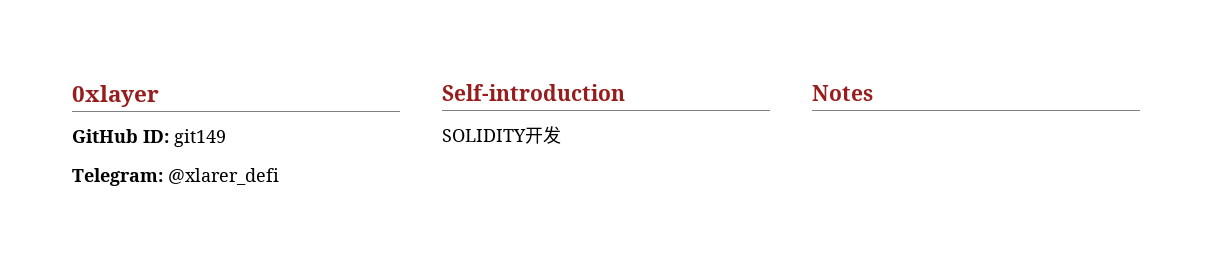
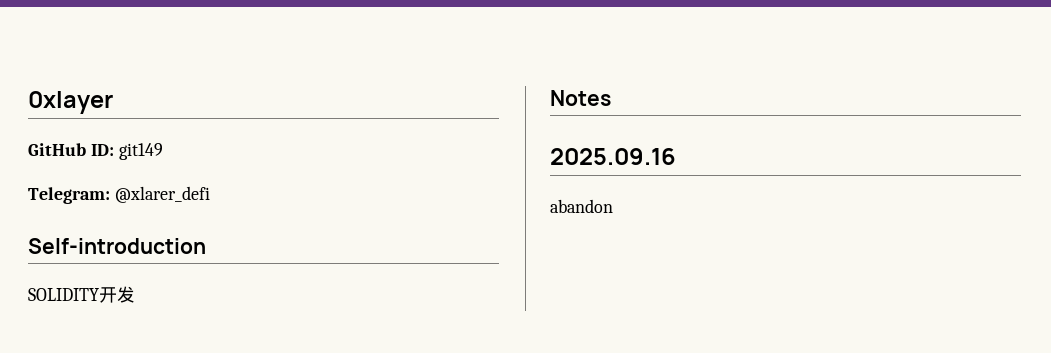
(873, 93) none -> [550,148,676,165] [550,199,613,213] // 2025.09.16 // abandon

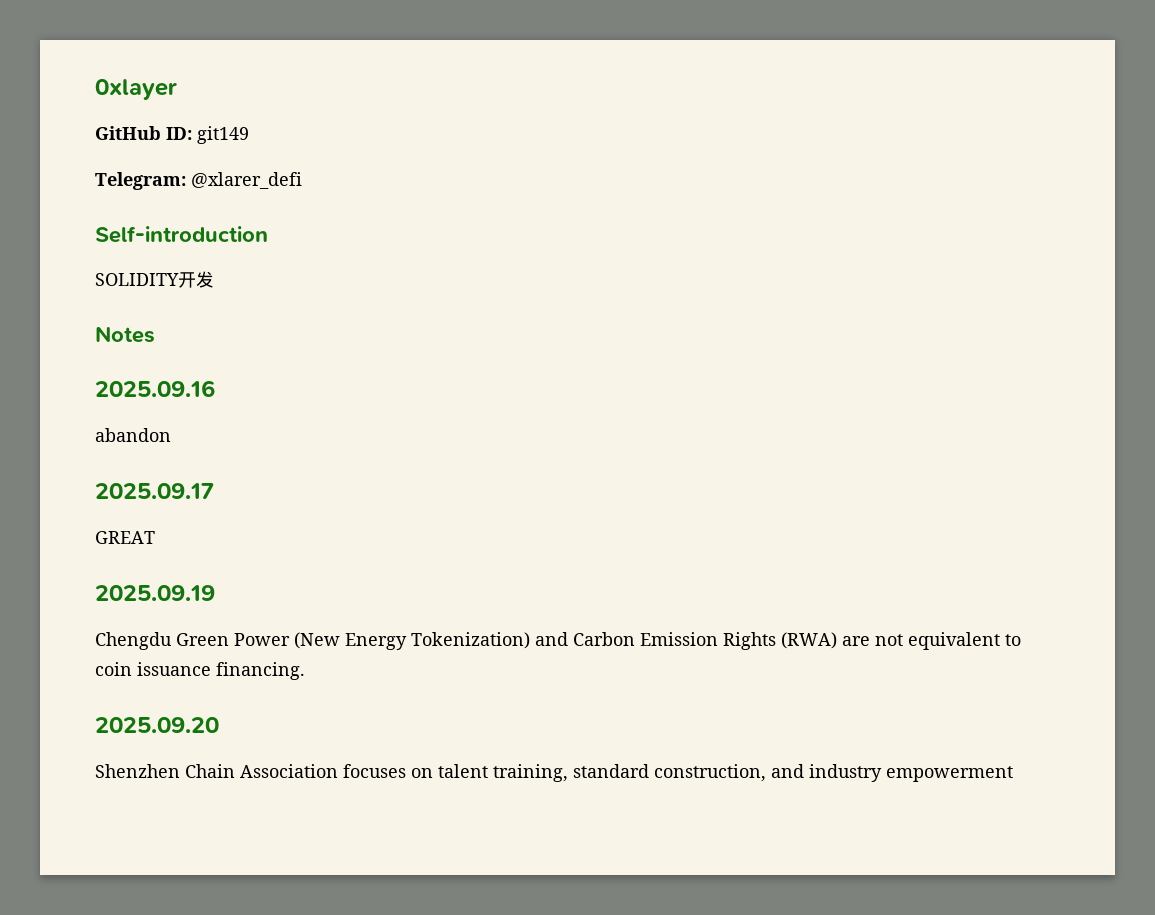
(613, 206) none -> [95,483,214,499] [95,531,155,544] [95,585,215,601] [95,632,1021,650] [95,662,305,680] [95,717,219,733] [95,764,1013,782] // 2025.09.17 // GREAT // 2025.09.19 // Chengdu Green Power (New Energy Tokenization) and Carbon Emission Rights (RWA) are not equivalent to coin issuance financing. // 2025.09.20 // Shenzhen Chain Association focuses on talent training, standard construction, and industry empowerment

